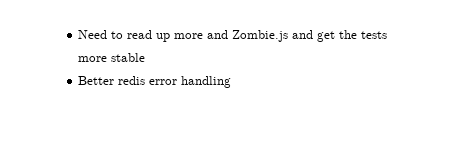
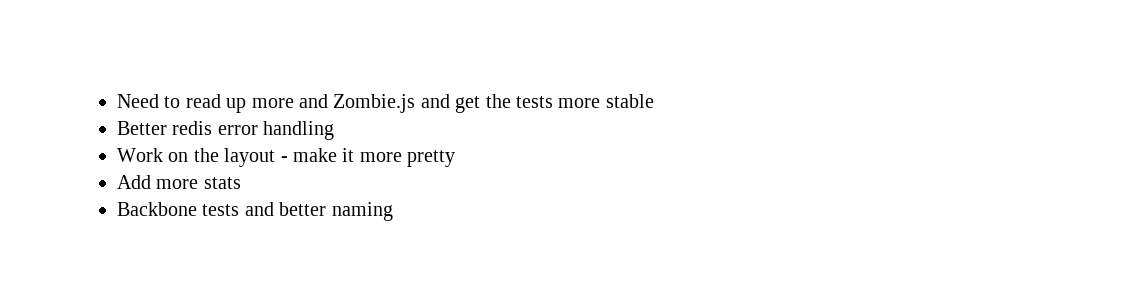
(232, 82) none -> [117,148,456,167] [117,175,241,189] [117,202,393,221] // Work on the layout - make it more pretty // Add more stats // Backbone tests and better naming

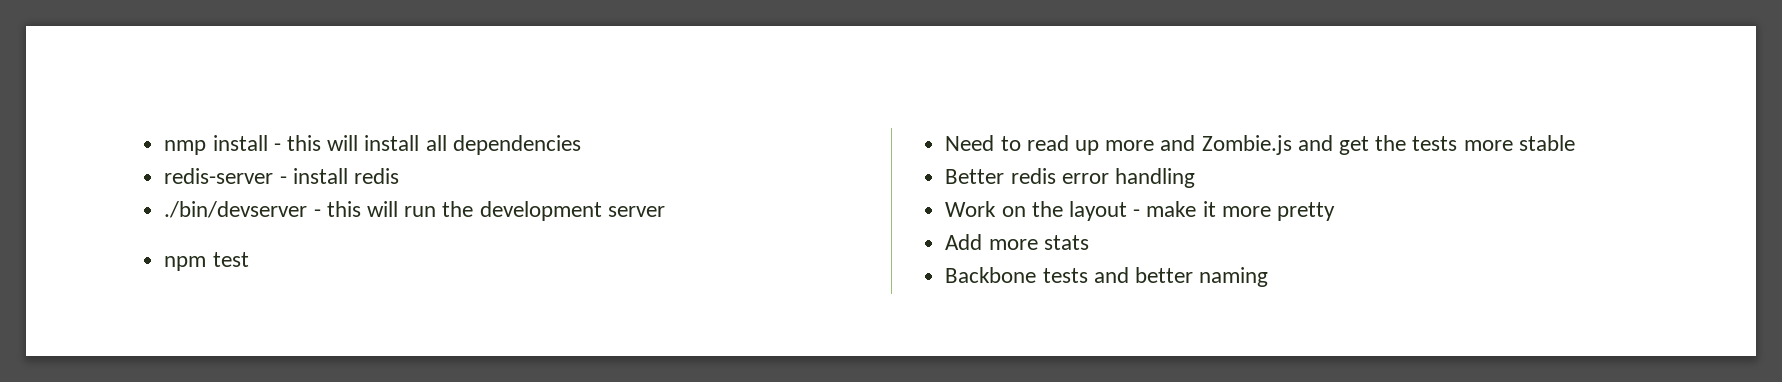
(117, 101) none -> [164,135,581,155] [164,168,399,184] [164,201,665,221] [164,252,249,271] nmp install - this will install all dependencies // redis-server - install redis // ./bin/devserver - this will run the development server // npm test //

